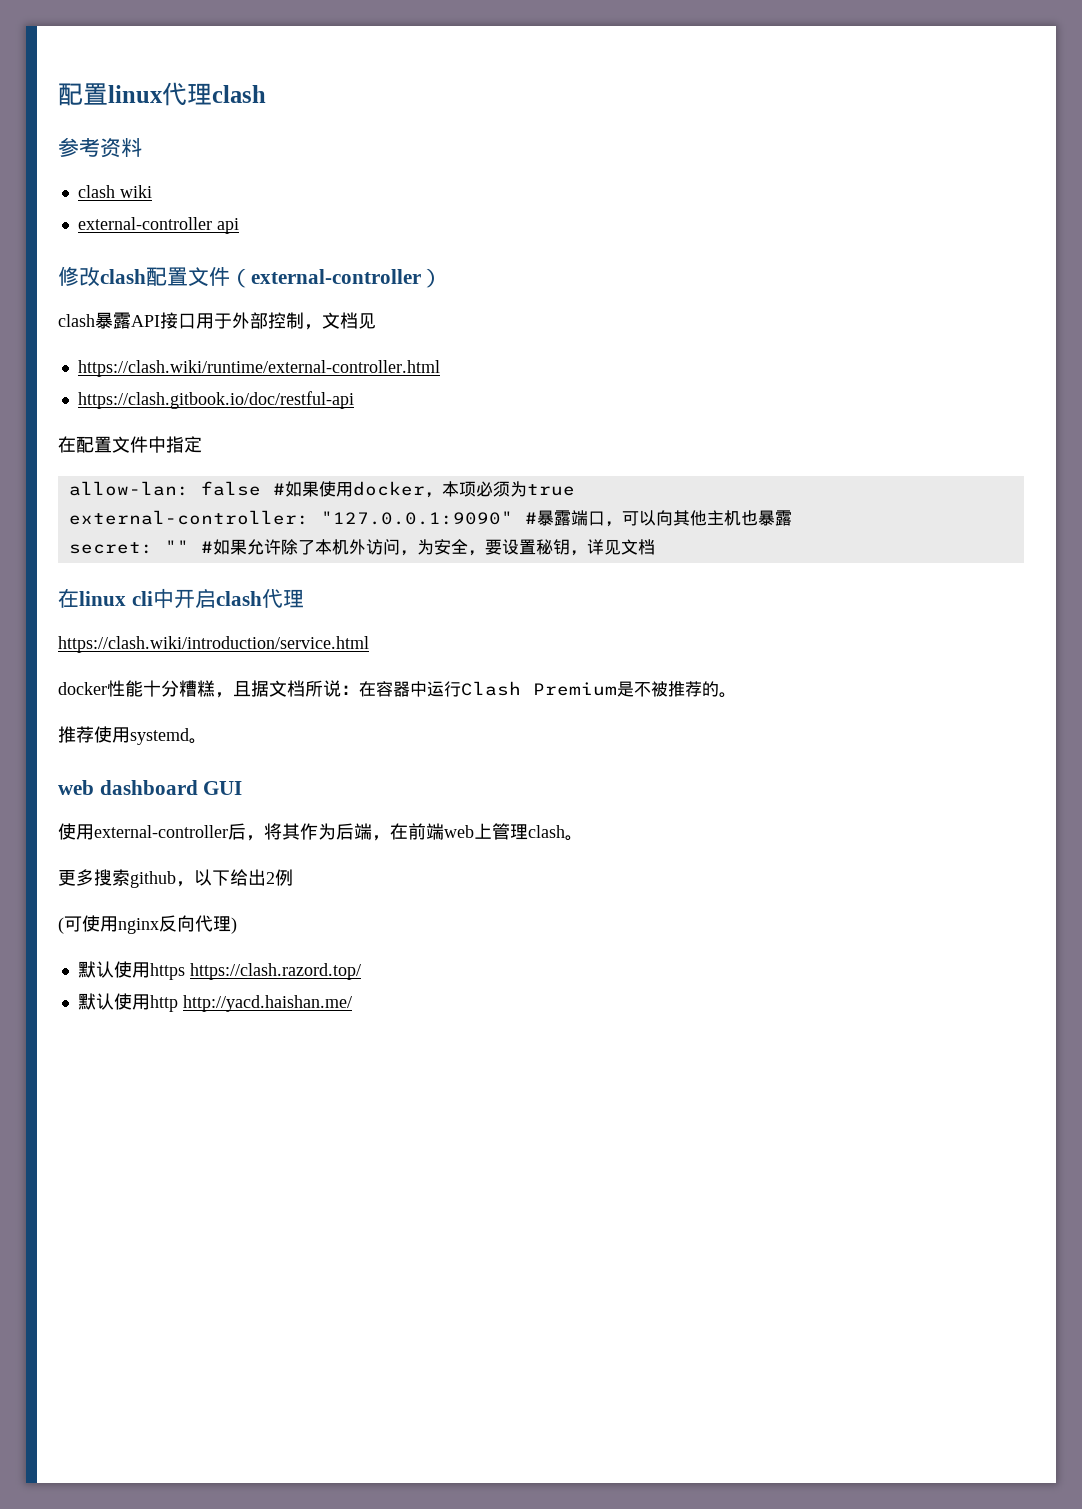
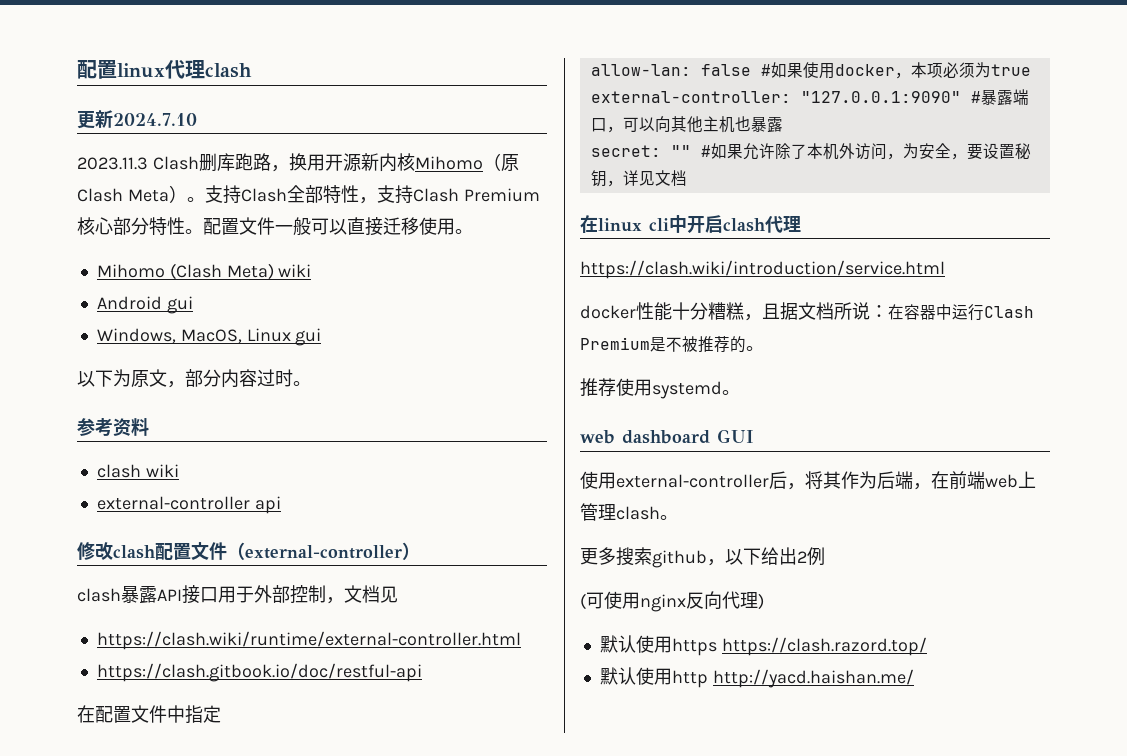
(266, 94) none -> [77,110,197,129] [77,153,519,172] [77,185,540,204] [77,217,473,236] [96,263,312,280] [96,296,193,314] [96,328,322,346] [77,369,311,388] // 更新2024.7.10 // 2023.11.3 Clash删库跑路，换用开源新内核Mihomo（原Clash Meta）。支持Clash全部特性，支持Clash Premium核心部分特性。配置文件一般可以直接迁移使用。 // Mihomo (Clash Meta) wiki // Android gui // Windows, MacOS, Linux gui // 以下为原文，部分内容过时。

